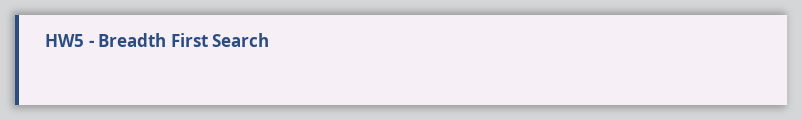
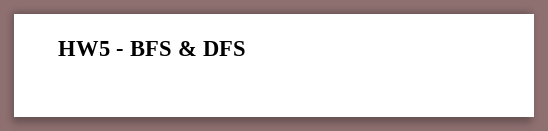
[98,33,270,47] Breadth First Search -> [130,41,247,56] BFS & DFS

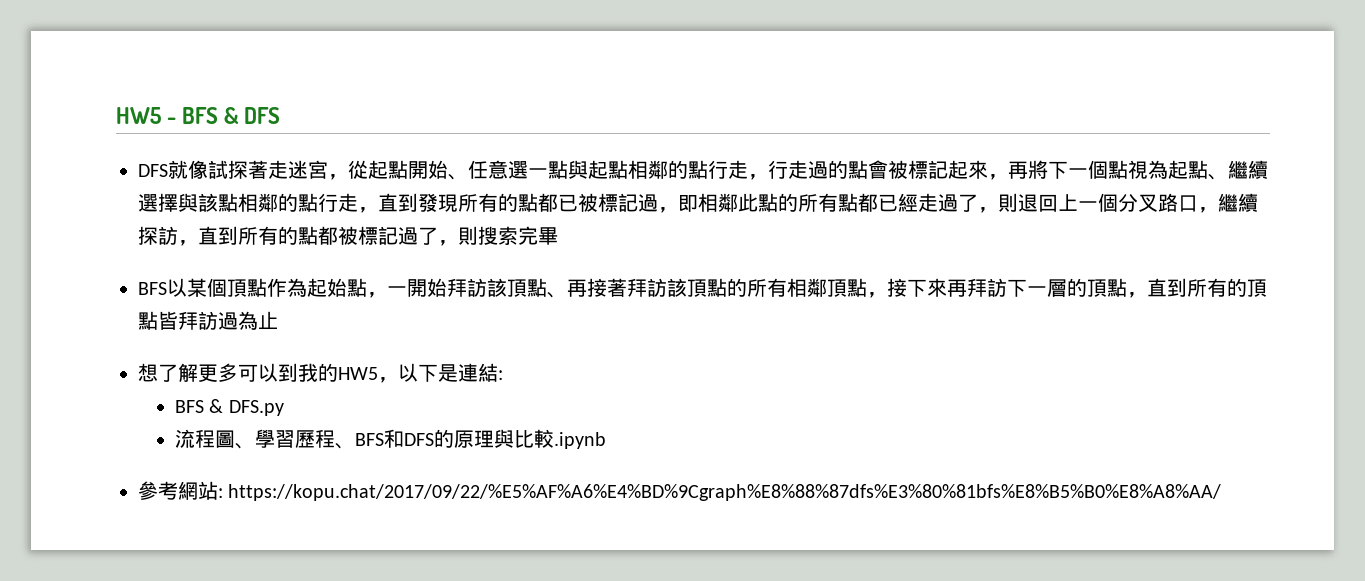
(247, 48) none -> [138,160,1268,180] [138,193,1258,213] [138,226,558,246] [138,278,1267,298] [138,311,278,330] [138,363,503,383] [174,399,284,416] [174,429,606,449] [138,481,1222,501] // DFS就像試探著走迷宮，從起點開始、任意選一點與起點相鄰的點行走，行走過的點會被標記起來，再將下一個點視為起點、繼續選擇與該點相鄰的點行走，直到發現所有的點都已被標記過，即相鄰此點的所有點都已經走過了，則退回上一個分叉路口，繼續探訪，直到所有的點都被標記過了，則搜索完畢 // BFS以某個頂點作為起始點，一開始拜訪該頂點、再接著拜訪該頂點的所有相鄰頂點，接下來再拜訪下一層的頂點，直到所有的頂點皆拜訪過為止 // 想了解更多可以到我的HW5，以下是連結: // BFS & DFS.py // 流程圖、學習歷程、BFS和DFS的原理與比較.ipynb // 參考網站: https://kopu.chat/2017/09/22/%E5%AF%A6%E4%BD%9Cgraph%E8%88%87dfs%E3%80%81bfs%E8%B5%B0%E8%A8%AA/

